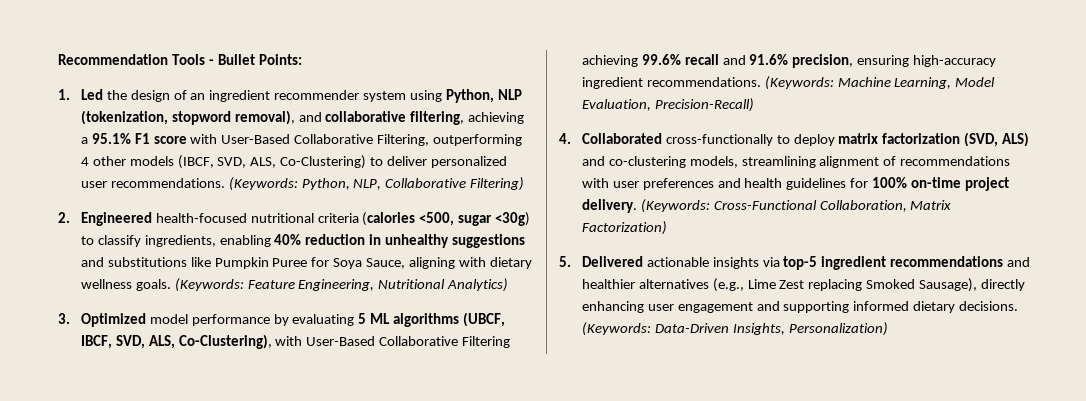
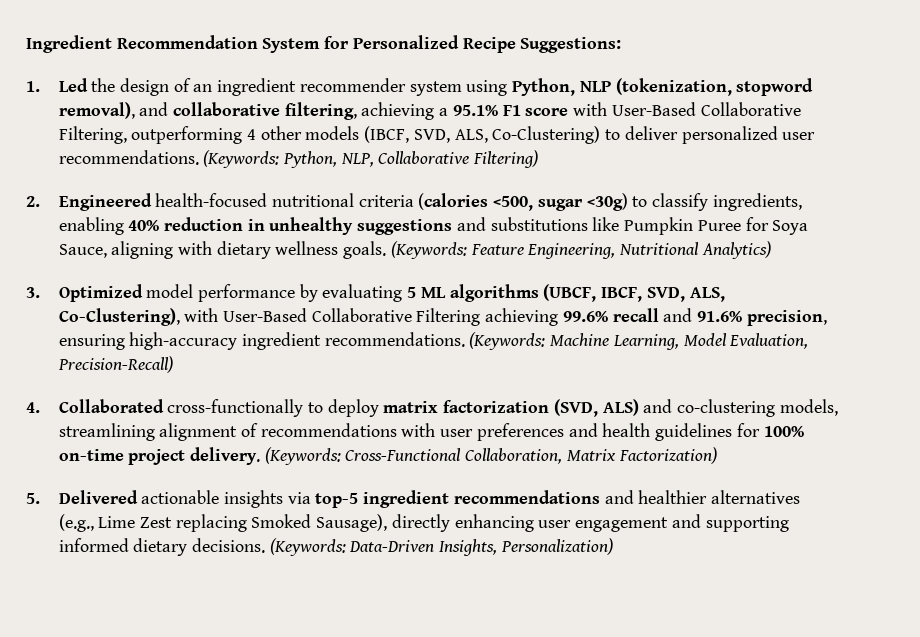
[58,54,302,65] Recommendation Tools - Bullet Points: -> [26,35,622,53] Ingredient Recommendation System for Personalized Recipe Suggestions:

